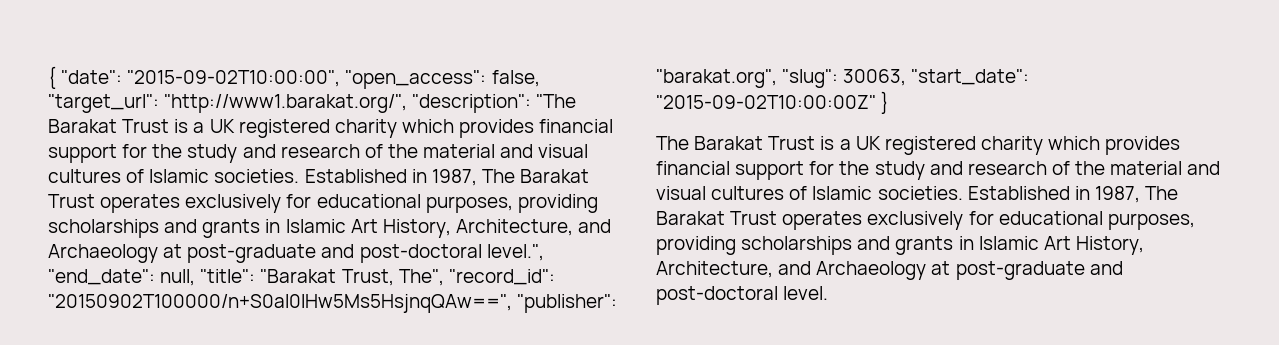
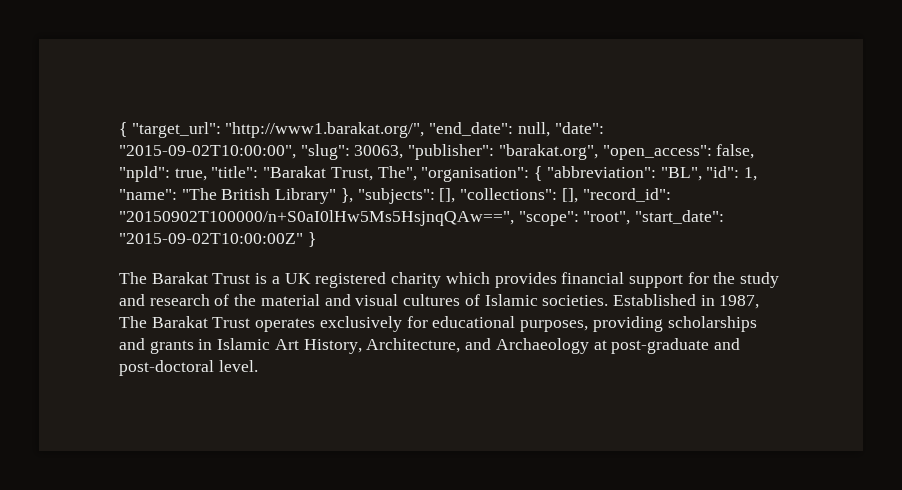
[48,66,540,89] [48,94,577,113] [48,119,614,138] [48,144,589,163] [48,169,590,186] [48,194,598,213] [48,219,612,238] [48,244,544,263] [48,269,555,286] [48,294,618,313] [656,69,907,88] { "date": "2015-09-02T10:00:00", "open_access": false, "target_url": "http://www1.barakat.org/", "description": "The Barakat Trust is a UK registered charity which provides financial support for the study and research of the material and visual cultures of Islamic societies. Established in 1987, The Barakat Trust operates exclusively for educational purposes, providing scholarships and grants in Islamic Art History, Architecture, and Archaeology at post-graduate and post-doctoral level.", "end_date": null, "title": "Barakat Trust, The", "record_id": "20150902T100000/n+S0aI0lHw5Ms5HsjnqQAw==", "publisher": "barakat.org", "slug": 30063, -> [119,122,604,138] [119,144,755,160] [119,166,757,182] [119,188,671,204] [119,210,631,226] { "target_url": "http://www1.barakat.org/", "end_date": null, "date": "2015-09-02T10:00:00", "slug": 30063, "publisher": "barakat.org", "open_access": false, "npld": true, "title": "Barakat Trust, The", "organisation": { "abbreviation": "BL", "id": 1, "name": "The British Library" }, "subjects": [], "collections": [], "record_id": "20150902T100000/n+S0aI0lHw5Ms5HsjnqQAw==", "scope": "root",

